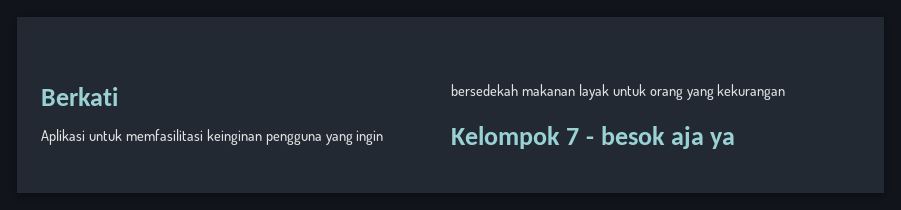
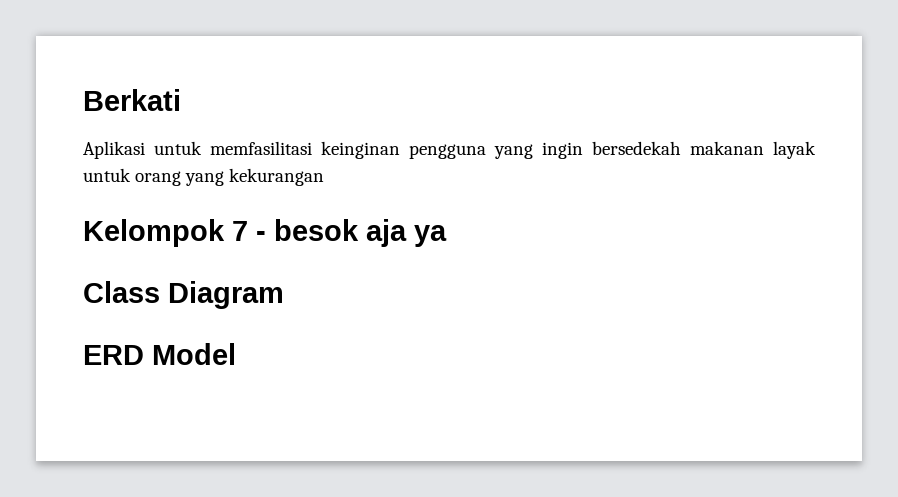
(736, 140) none -> [83,281,284,309] [83,343,236,365] // Class Diagram // ERD Model

